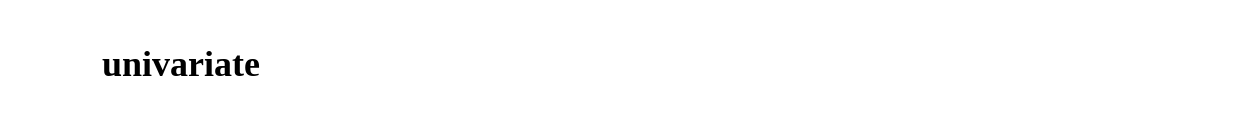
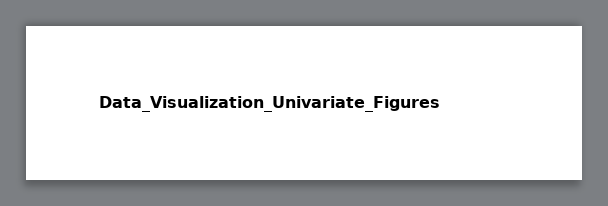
[102,51,260,76] univariate -> [99,96,440,112] Data_Visualization_Univariate_Figures

